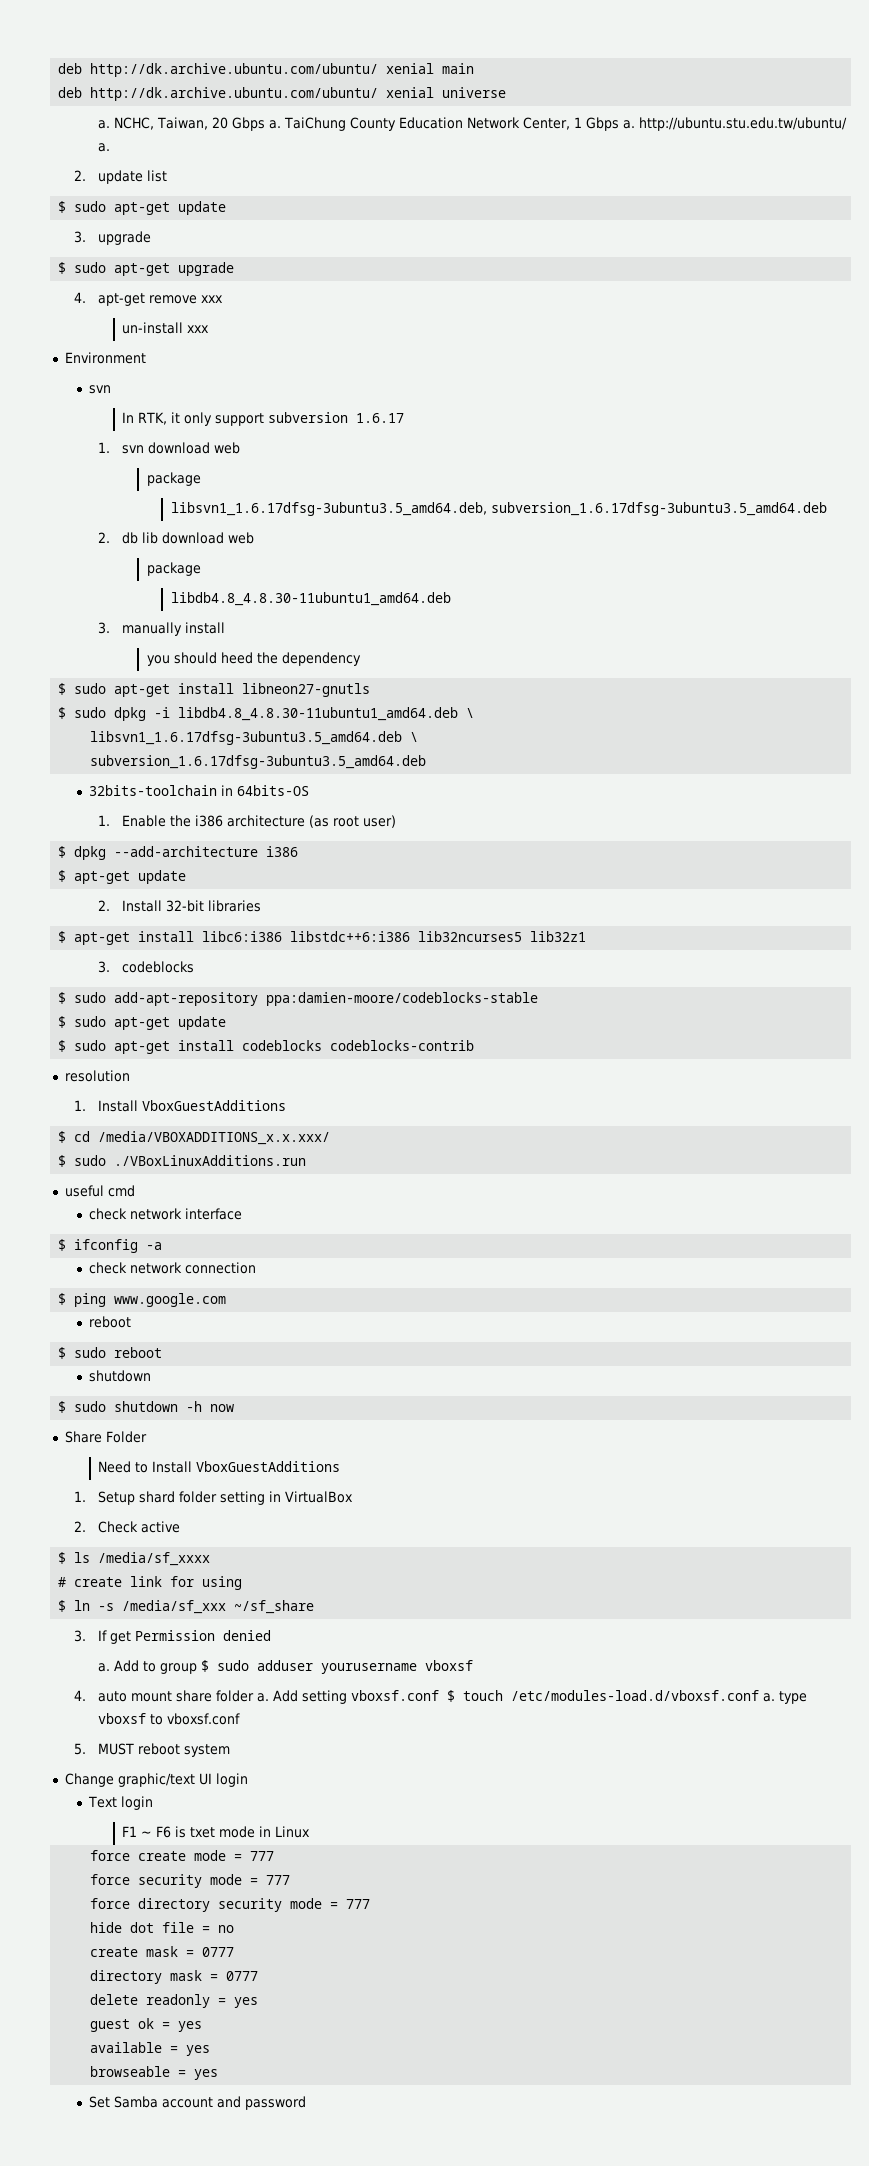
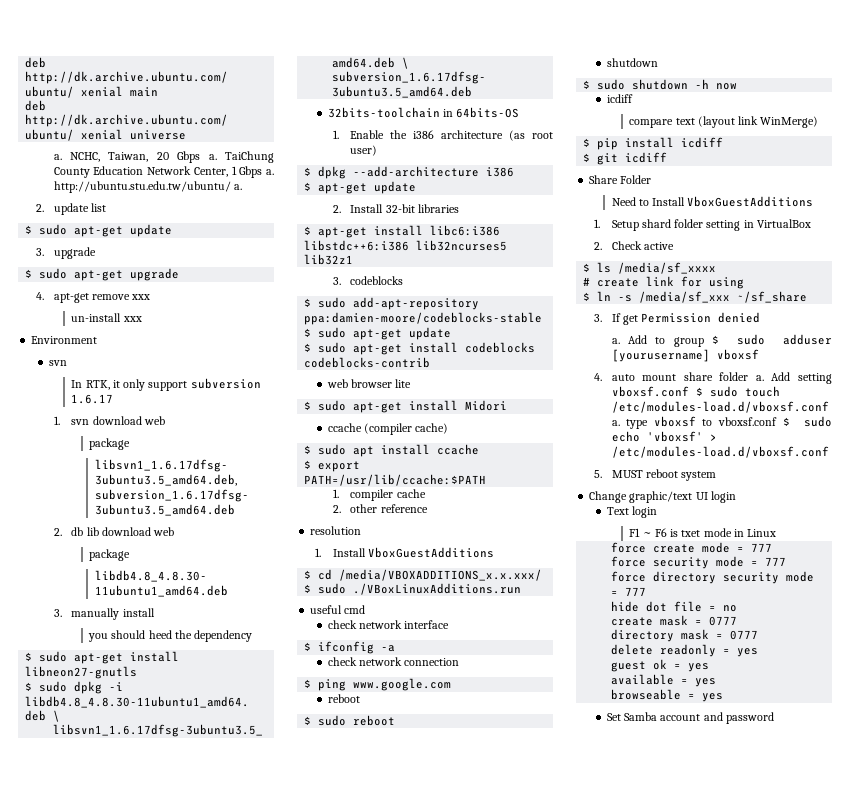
(475, 1045) none -> [326,379,412,388] [304,400,508,413] [327,423,449,435] [304,444,480,457] [304,460,361,472] [304,474,487,486] [332,489,426,501] [332,504,428,513] // web browser lite // $ sudo apt-get install Midori // ccache (compiler cache) // $ sudo apt install ccache // $ export PATH=/usr/lib/ccache:$PATH // 1. compiler cache // 2. other reference
(235, 1408) none -> [606,94,633,103] [629,116,819,128] [583,137,724,150] [583,152,668,165] // icdiff // compare text (layout link WinMerge) // $ pip install icdiff // $ git icdiff
[321,1663,418,1674] yourusername -> [611,349,710,362] [yourusername]
(456, 1696) none -> [709,386,738,397] sudo
(241, 1719) none -> [782,416,832,427] [611,431,717,442] [611,446,829,458] $ sudo echo 'vboxsf' > /etc/modules-load.d/vboxsf.conf

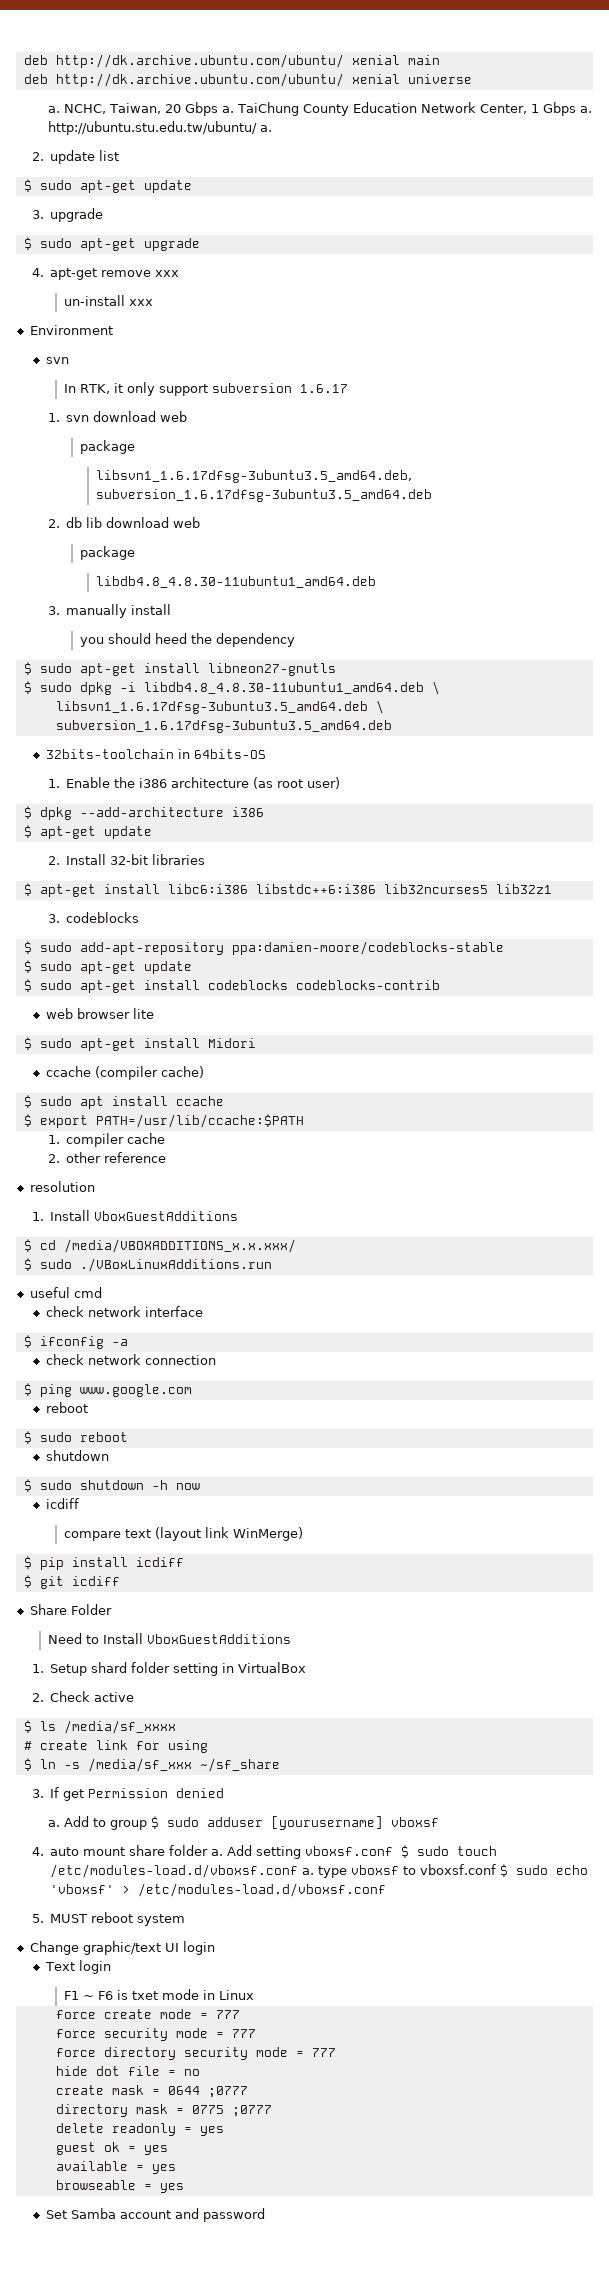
[709,616,738,626] 0777 -> [167,2086,248,2098] 0644 ;0777
[730,630,759,640] 0777 -> [191,2105,272,2117] 0775 ;0777

